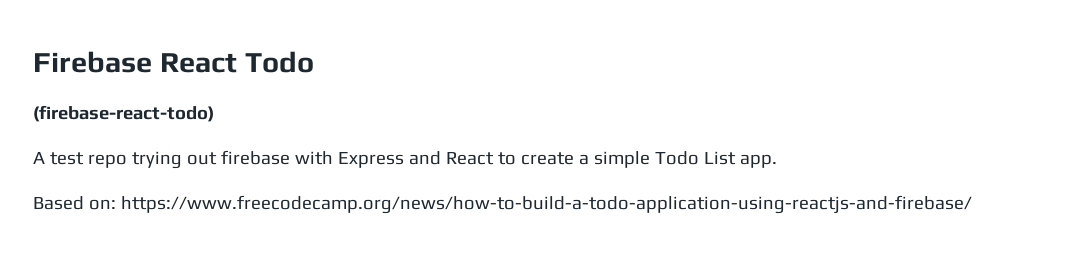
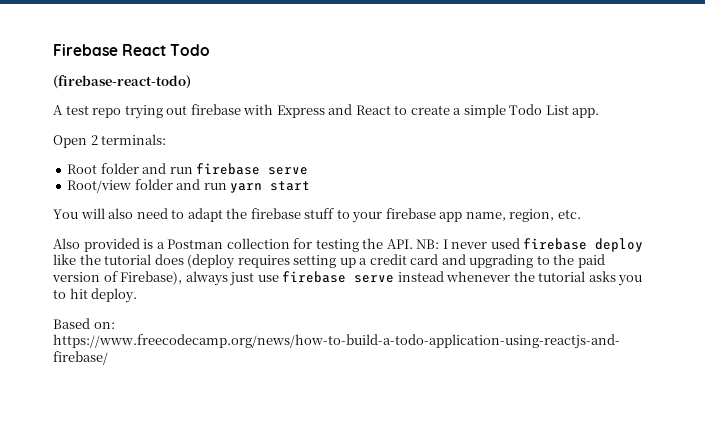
(777, 161) none -> [53,134,167,148] [67,163,309,175] [67,179,311,193] [53,208,581,223] [53,238,644,252] [53,254,605,269] [52,271,643,286] [53,288,138,303] // Open 2 terminals: // Root folder and run firebase serve // Root/view folder and run yarn start // You will also need to adapt the firebase stuff to your firebase app name, region, etc. // Also provided is a Postman collection for testing the API. NB: I never used firebase deploy like the tutorial does (deploy requires setting up a credit card and upgrading to the paid version of Firebase), always just use firebase serve instead whenever the tutorial asks you to hit deploy.

